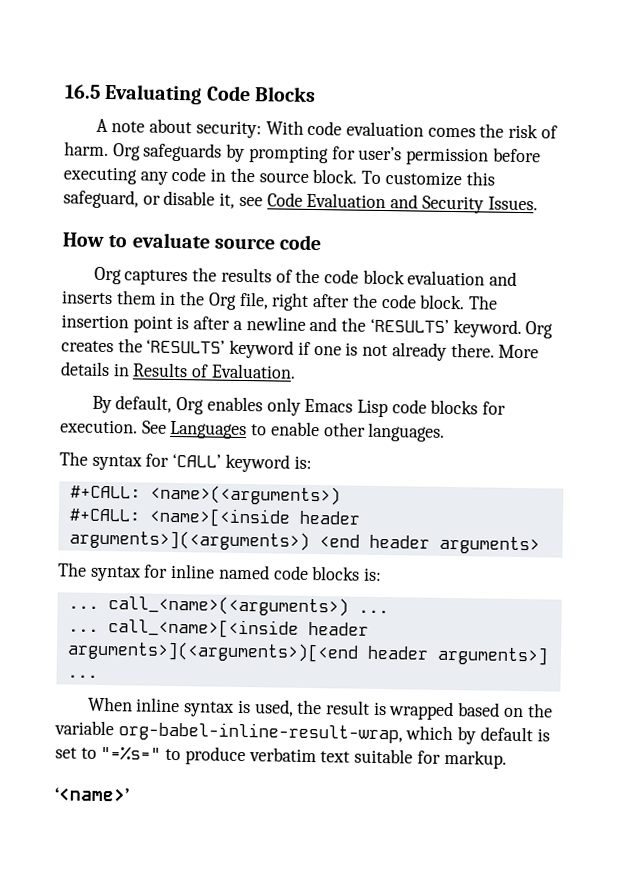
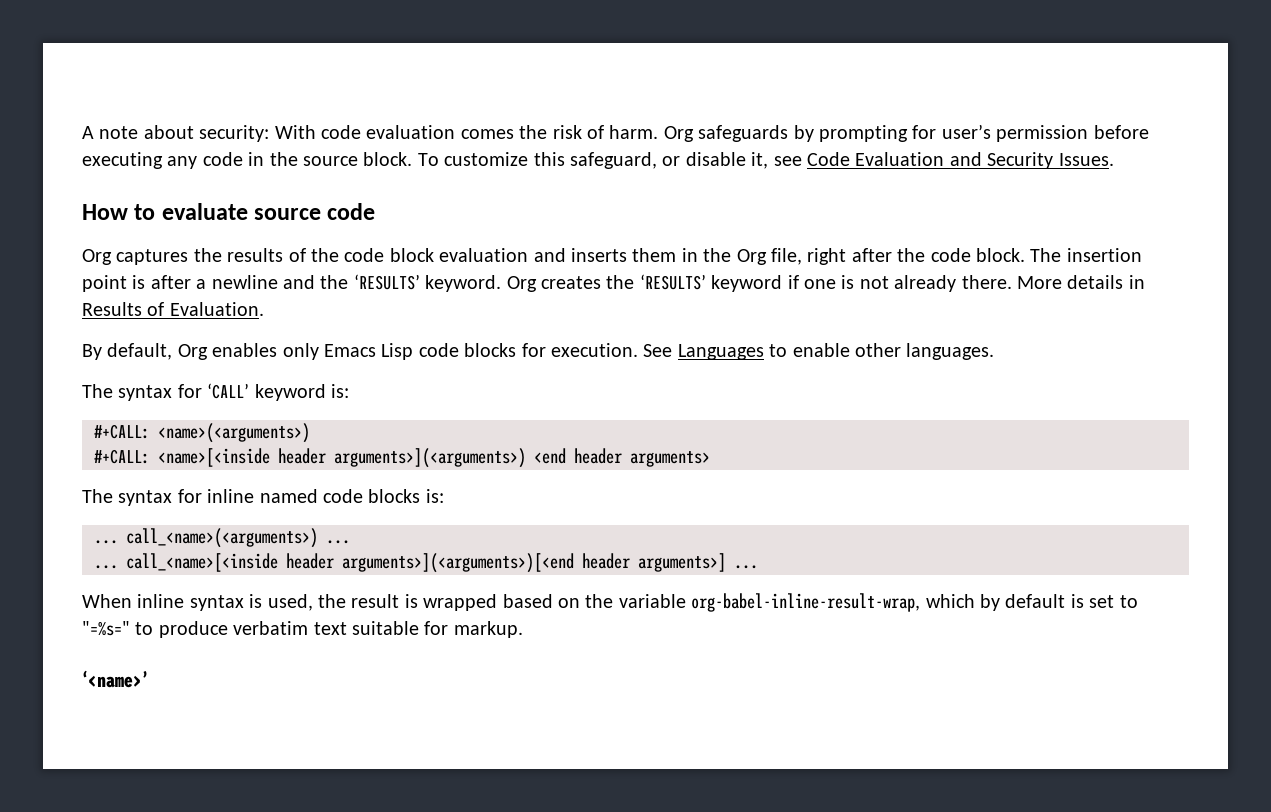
[64,83,316,105] 16.5 Evaluating Code Blocks // -> (82, 132) none

